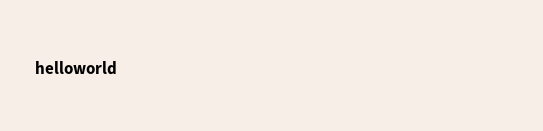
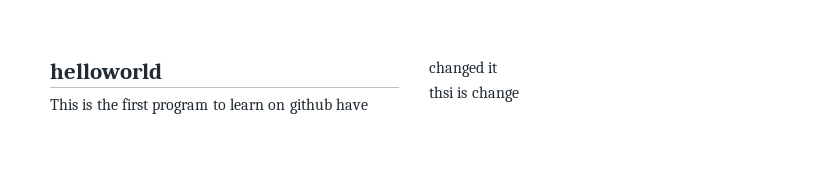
(117, 68) none -> [50,98,368,114] [429,61,499,77] [429,86,519,102] // This is the first program to learn on github have changed it // thsi is change

